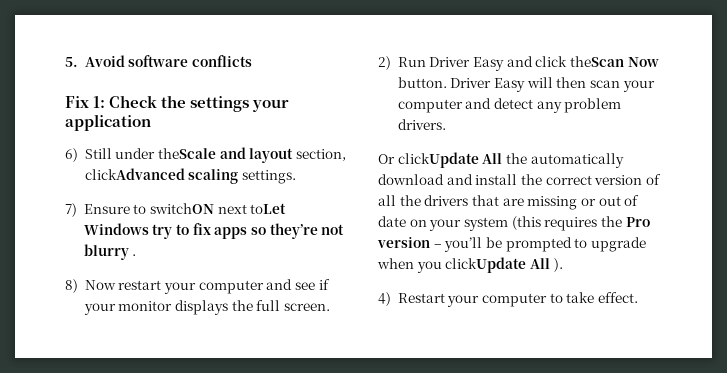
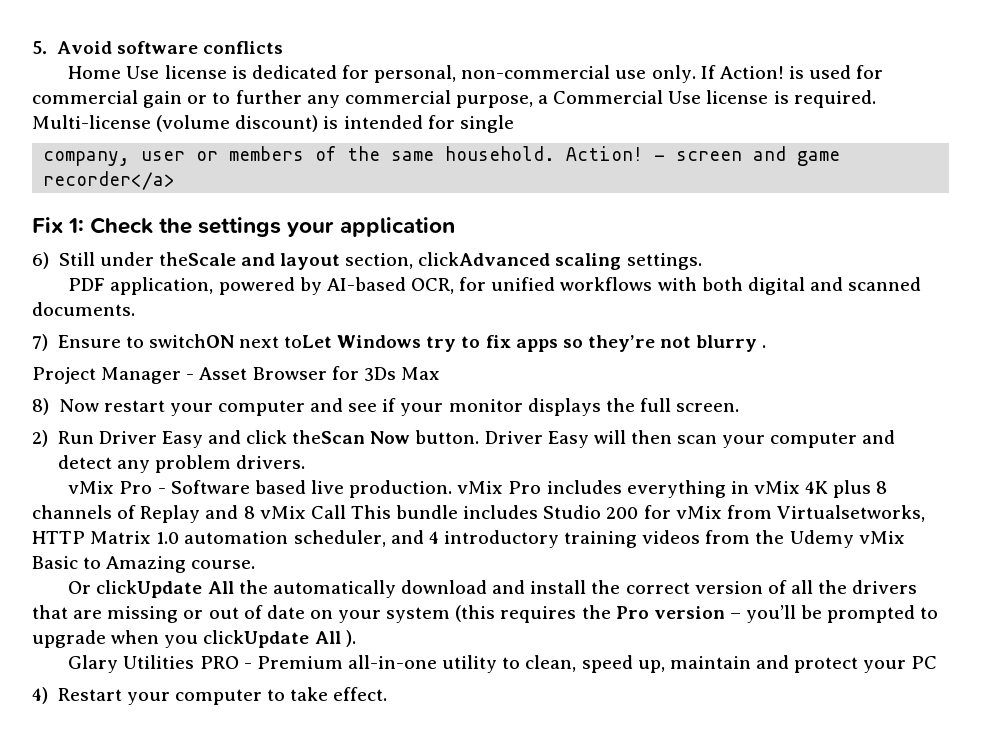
(253, 61) none -> [68,65,884,83] [32,90,876,108] [32,115,514,133] [43,146,841,166] [43,171,176,190] // Home Use license is dedicated for personal, non-commercial use only. If Action! is used for commercial gain or to further any commercial purpose, a Commercial Use license is required. Multi-license (volume discount) is intended for single // company, user or members of the same household. Action! - screen and game recorder</a>
(297, 177) none -> [68,277,922,295] [32,302,135,316] // PDF application, powered by AI-based OCR, for unified workflows with both digital and scanned documents.
(137, 255) none -> [32,366,440,384] // Project Manager - Asset Browser for 3Ds Max
(446, 124) none -> [68,480,888,498] [32,505,925,523] [32,530,905,548] [32,556,256,573] // vMix Pro - Software based live production. vMix Pro includes everything in vMix 4K plus 8 channels of Replay and 8 vMix Call This bundle includes Studio 200 for vMix from Virtualsetworks, HTTP Matrix 1.0 automation scheduler, and 4 introductory training videos from the Udemy vMix Basic to Amazing course.
(563, 265) none -> [68,655,938,673] // Glary Utilities PRO - Premium all-in-one utility to clean, speed up, maintain and protect your PC

